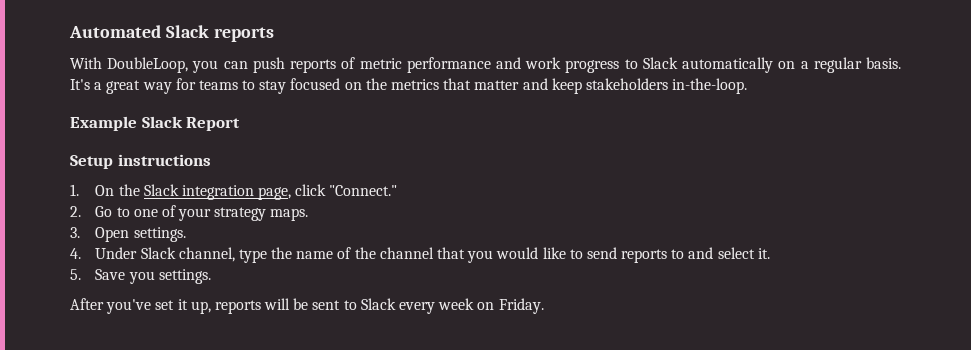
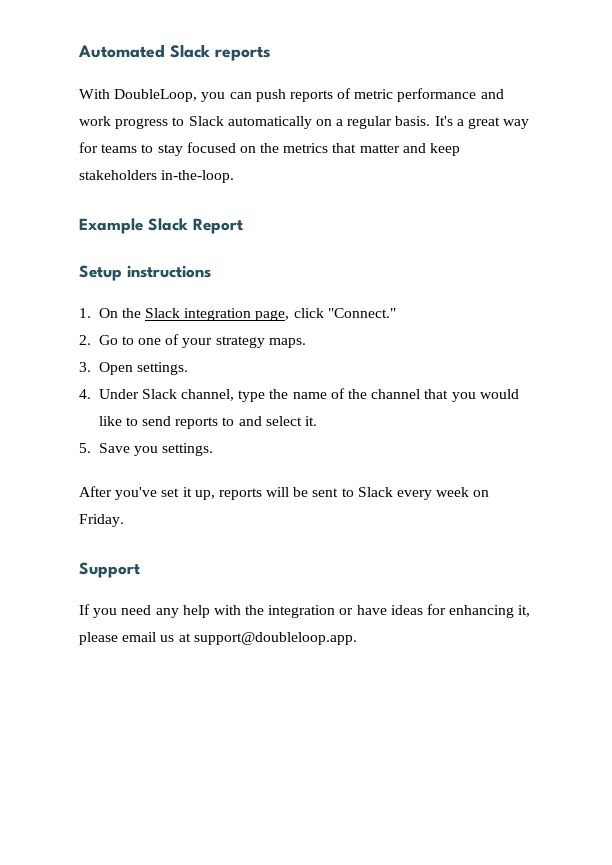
(544, 306) none -> [79,562,140,578] [79,604,531,618] [79,632,357,645] // Support // If you need any help with the integration or have ideas for enhancing it, please email us at support@doubleloop.app.

